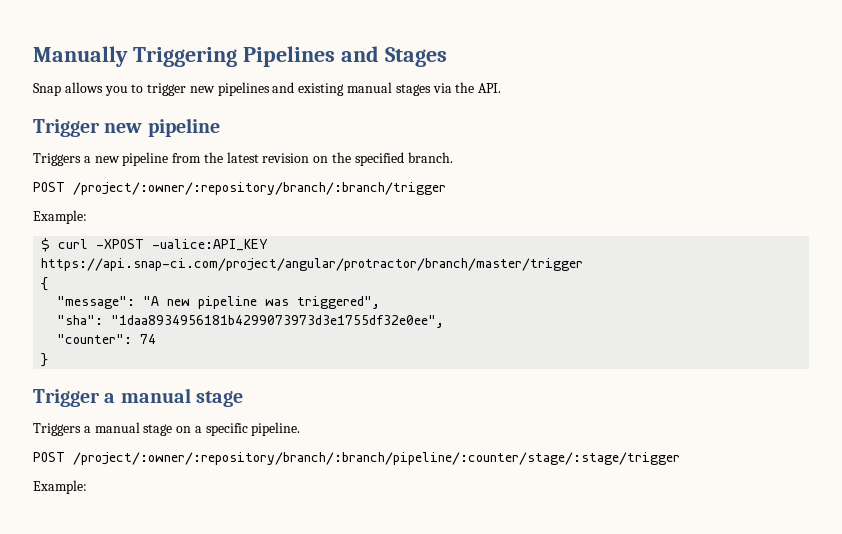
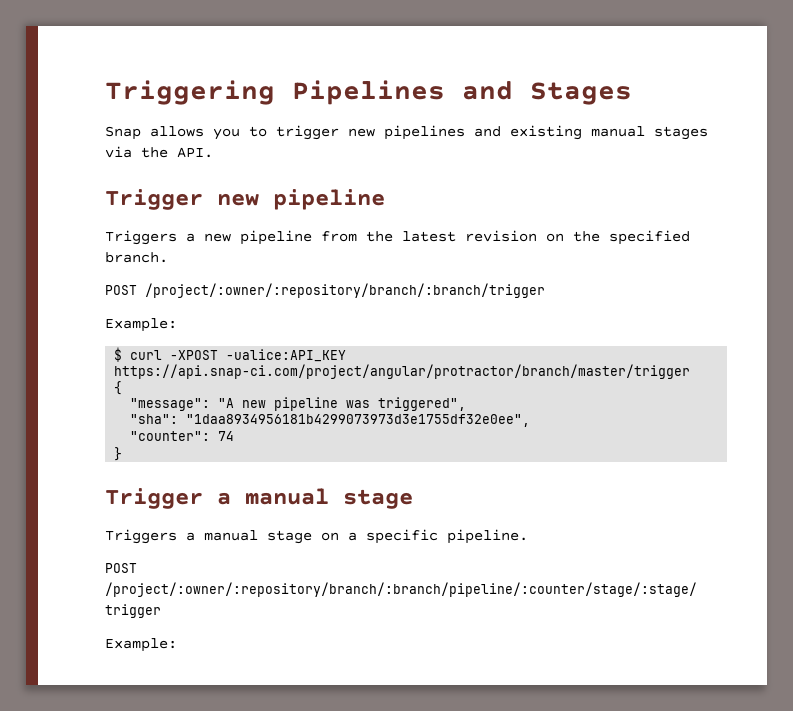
[33,46,128,67] Manually -> (105, 92) none

